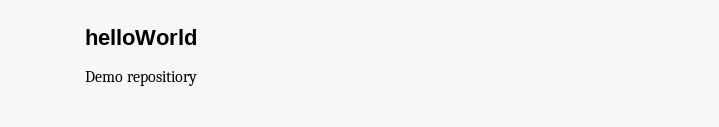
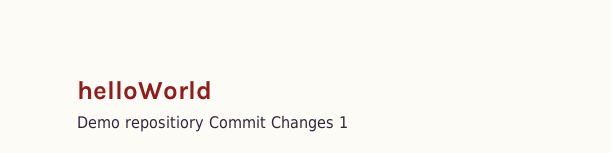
(198, 78) none -> [209,115,348,132] Commit Changes 1

